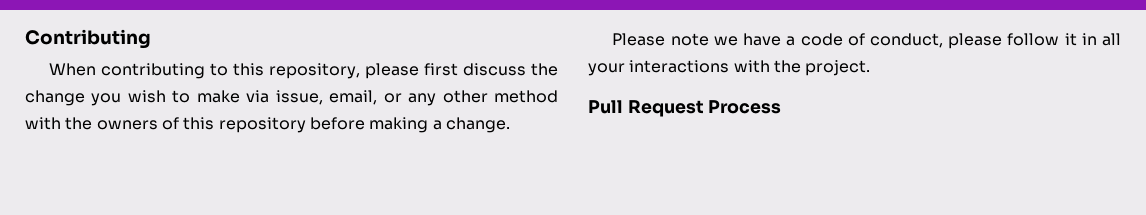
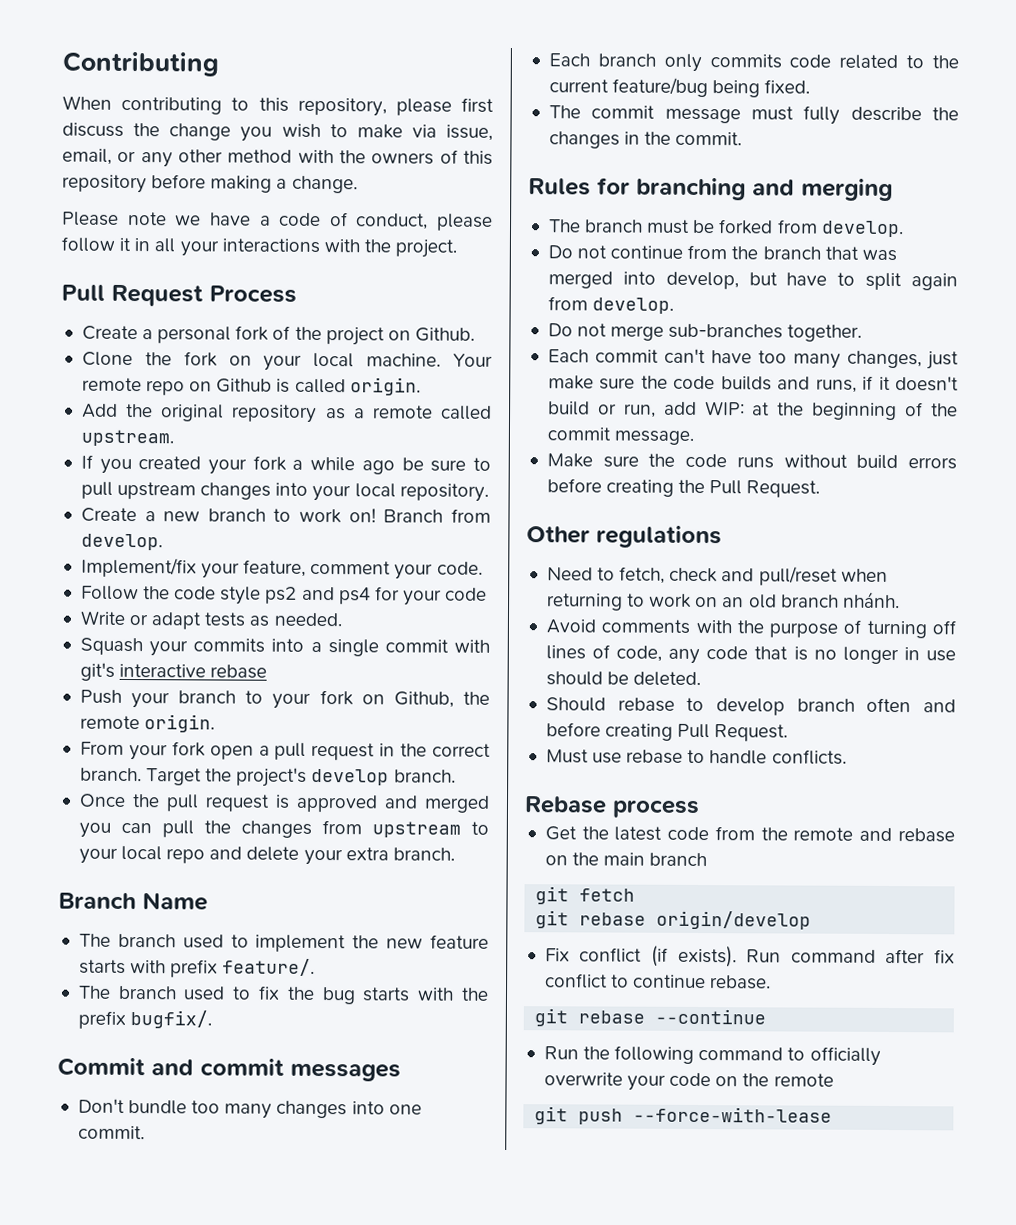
(782, 107) none -> [81,325,475,346] [81,351,493,371] [81,377,421,396] [81,403,492,423] [80,429,174,447] [80,454,491,475] [80,481,489,502] [80,507,491,524] [80,533,163,551] [80,557,483,580] [80,585,488,606] [79,610,342,630] [79,637,490,657] [79,662,268,681] [79,689,490,709] [79,714,216,733] [79,741,491,761] [79,767,456,787] [78,793,491,813] [78,820,490,838] [78,845,455,866] [58,892,208,911] [78,933,489,953] [78,958,316,978] [77,985,489,1005] [77,1010,213,1030] [57,1057,401,1082] [77,1098,422,1119] [77,1125,145,1140] [548,53,959,73] [548,77,811,98] [548,105,960,125] [548,131,743,149] [528,177,893,202] [547,219,904,238] [547,244,897,262] [547,271,958,291] [547,296,675,314] [547,323,863,342] [547,348,959,370] [547,375,960,393] [547,401,958,421] [546,427,695,445] [546,453,957,470] [546,478,821,498] [526,525,722,549] [546,566,888,586] [546,591,900,611] [545,619,956,639] [545,644,957,665] [545,671,702,687] [545,697,956,716] [545,722,789,742] [545,749,847,765] [524,796,700,819] [544,826,955,843] [544,852,708,867] [535,886,636,905] [535,910,812,930] [544,945,955,968] [544,973,772,990] [534,1008,767,1027] [543,1045,881,1066] [543,1072,834,1091] [534,1106,833,1125] // Create a personal fork of the project on Github. // Clone the fork on your local machine. Your remote repo on Github is called origin. // Add the original repository as a remote called upstream. // If you created your fork a while ago be sure to pull upstream changes into your local repository. // Create a new branch to work on! Branch from develop. // Implement/fix your feature, comment your code. // Follow the code style ps2 and ps4 for your code // Write or adapt tests as needed. // Squash your commits into a single commit with git's interactive rebase // Push your branch to your fork on Github, the remote origin. // From your fork open a pull request in the correct branch. Target the project's develop branch. // Once the pull request is approved and merged you can pull the changes from upstream to your local repo and delete your extra branch. // Branch Name // The branch used to implement the new feature starts with prefix feature/. // The branch used to fix the bug starts with the prefix bugfix/. // Commit and commit messages // Don't bundle too many changes into one commit. // Each branch only commits code related to the current feature/bug being fixed. // The commit message must fully describe the changes in the commit. // Rules for branching and merging // The branch must be forked from develop. // Do not continue from the branch that was merged into develop, but have to split again from develop. // Do not merge sub-branches together. // Each commit can't have too many changes, just make sure the code builds and runs, if it doesn't build or run, add WIP: at the beginning of the commit message. // Make sure the code runs without build errors before creating the Pull Request. // Other regulations // Need to fetch, check and pull/reset when returning to work on an old branch nhánh. // Avoid comments with the purpose of turning off lines of code, any code that is no longer in use should be deleted. // Should rebase to develop branch often and before creating Pull Request. // Must use rebase to handle conflicts. // Rebase process // Get the latest code from the remote and rebase on the main branch // git fetch // git rebase origin/develop // Fix conflict (if exists). Run command after fix conflict to continue rebase. // git rebase --continue // Run the following command to officially overwrite your code on the remote // git push --force-with-lease

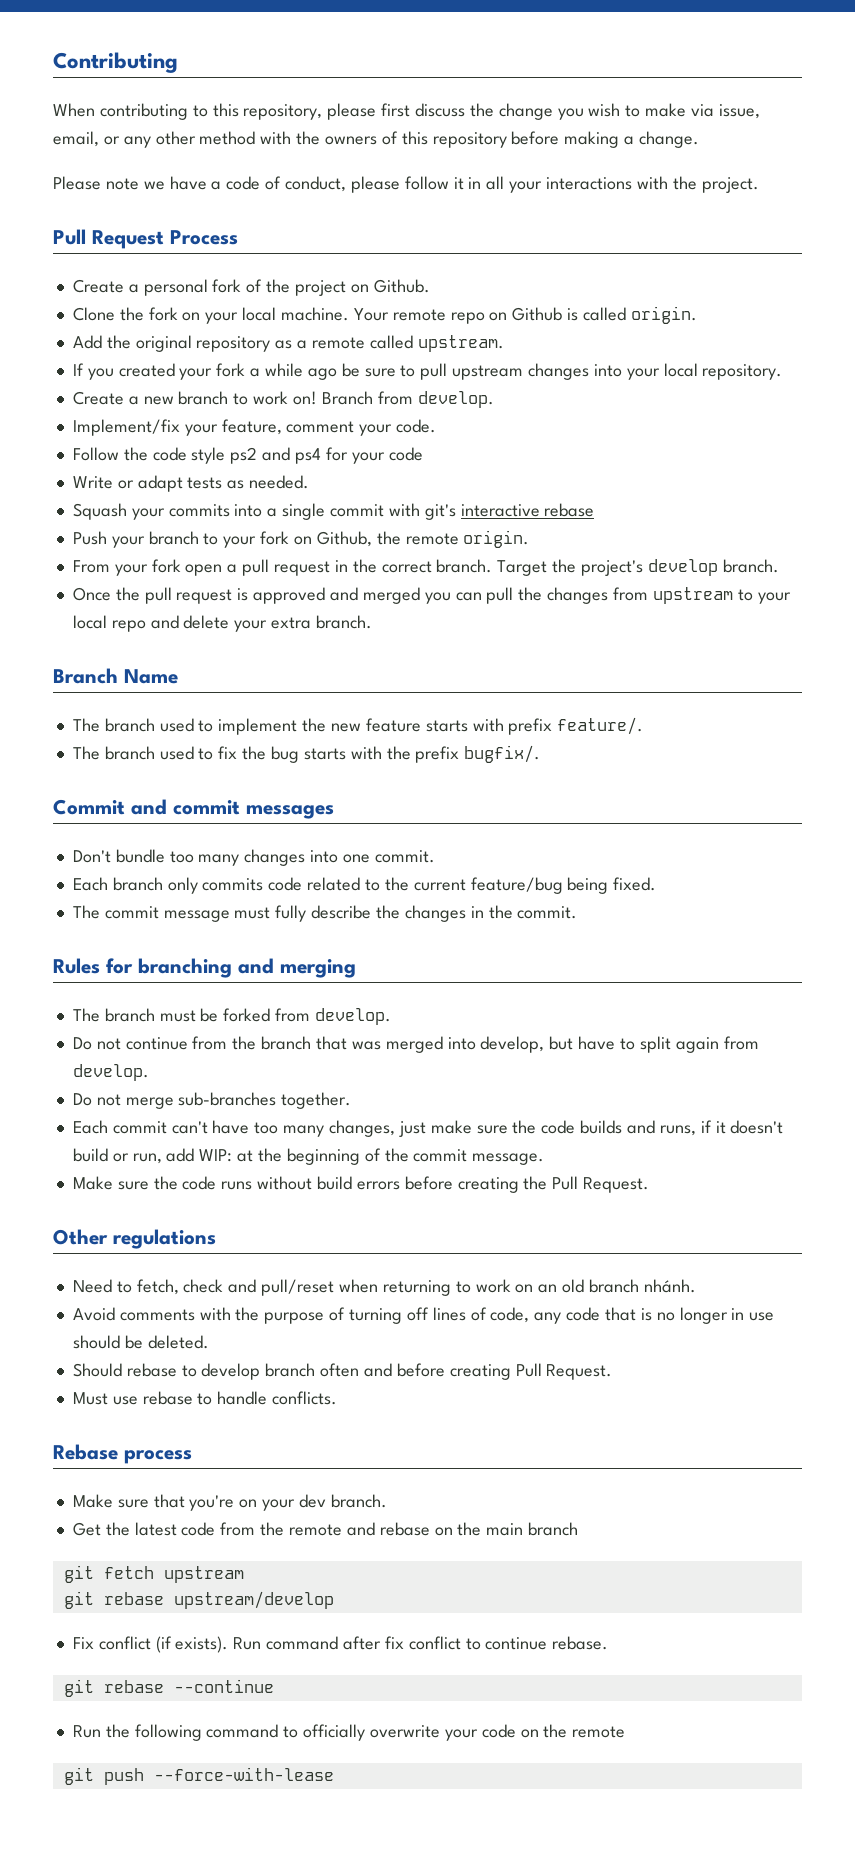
(700, 809) none -> [72,1494,387,1511] // Make sure that you're on your dev branch.
[535,910,812,930] // git rebase origin/develop -> [163,1566,244,1583] [63,1591,334,1609] upstream // git rebase upstream/develop

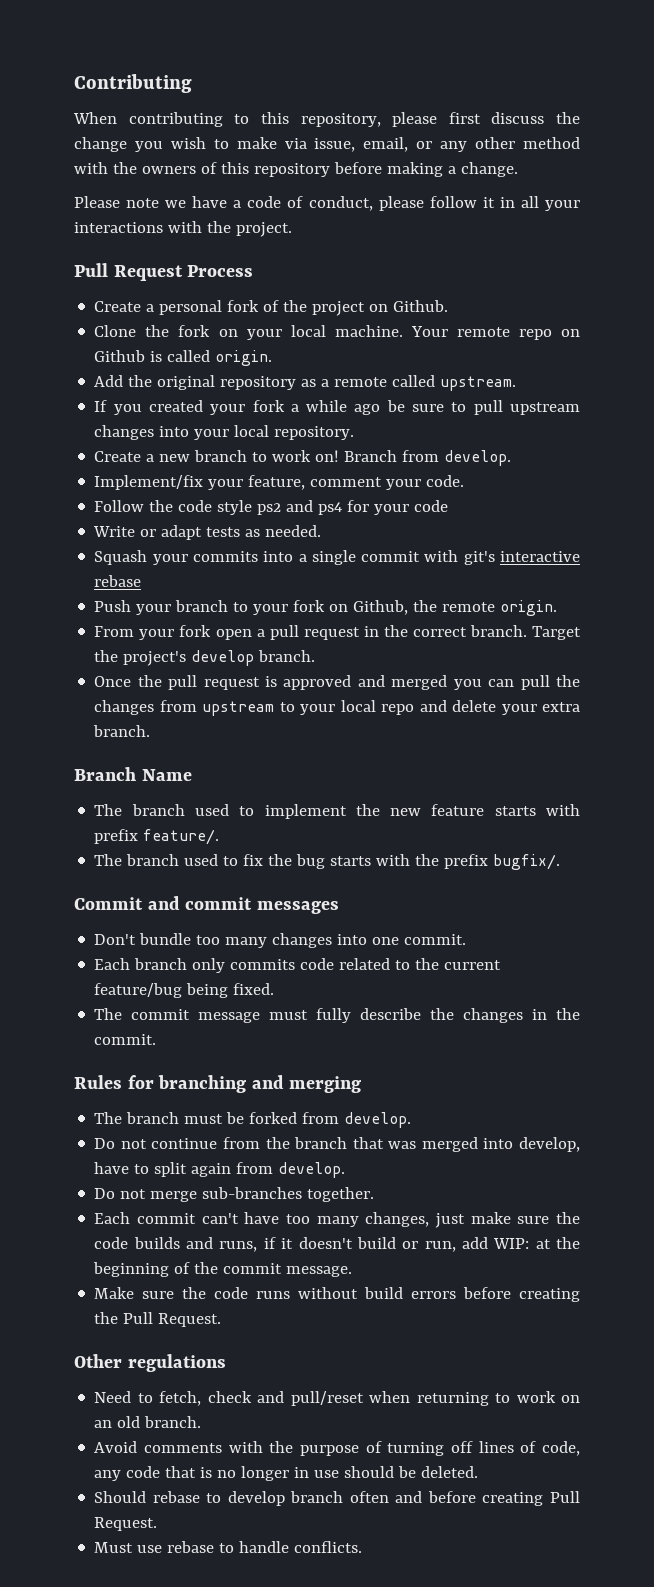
[549,1036,574,1050] but -> (580, 1144) none
[588,1279,696,1293] branch nhánh. -> [144,1416,202,1428] branch.
[53,1444,192,1464] [72,1494,387,1511] [72,1522,579,1536] [63,1565,244,1583] [63,1591,334,1609] [72,1636,609,1653] [63,1679,274,1697] [72,1724,626,1741] [63,1767,334,1785] // Rebase process // Make sure that you're on your dev branch. // Get the latest code from the remote and rebase on the main branch // git fetch upstream // git rebase upstream/develop // Fix conflict (if exists). Run command after fix conflict to continue rebase. // git rebase --continue // Run the following command to officially overwrite your code on the remote // git push --force-with-lease -> (363, 1547) none

